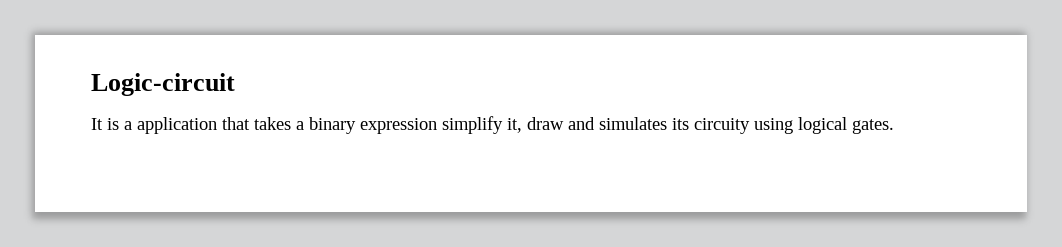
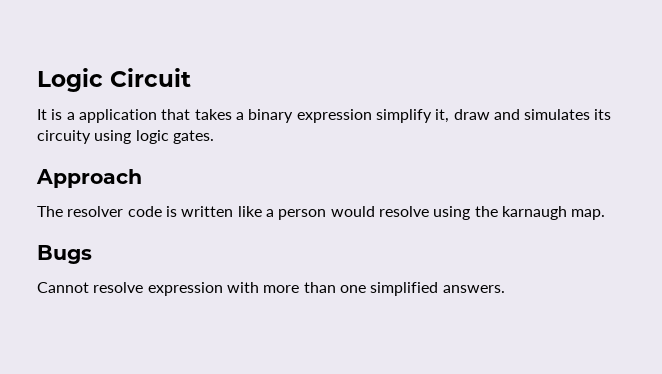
[91,73,235,96] Logic-circuit -> [37,68,191,92] Logic Circuit
[798,117,847,134] logical -> [135,130,169,144] logic
(894, 126) none -> [36,169,142,188] [37,206,606,220] [37,245,92,264] [37,282,505,296] // Approach // The resolver code is written like a person would resolve using the karnaugh map. // Bugs // Cannot resolve expression with more than one simplified answers.

